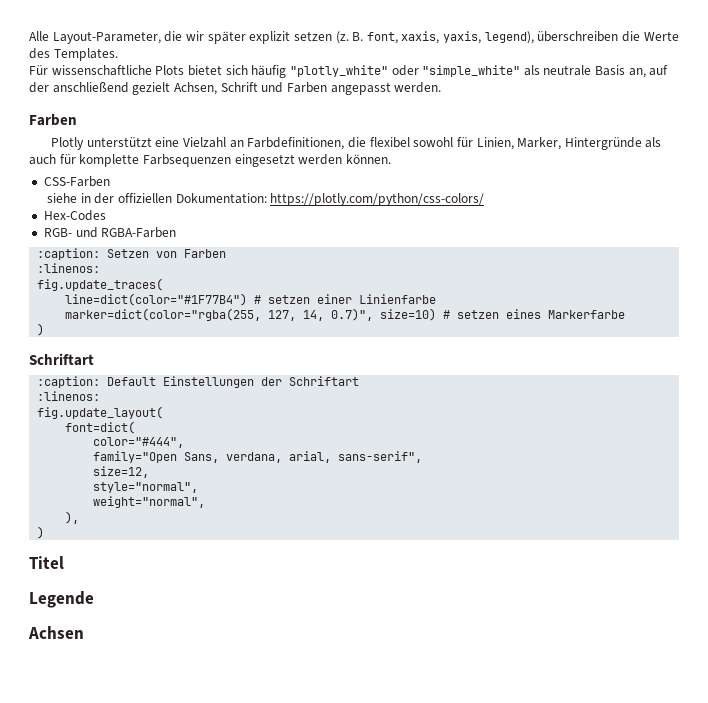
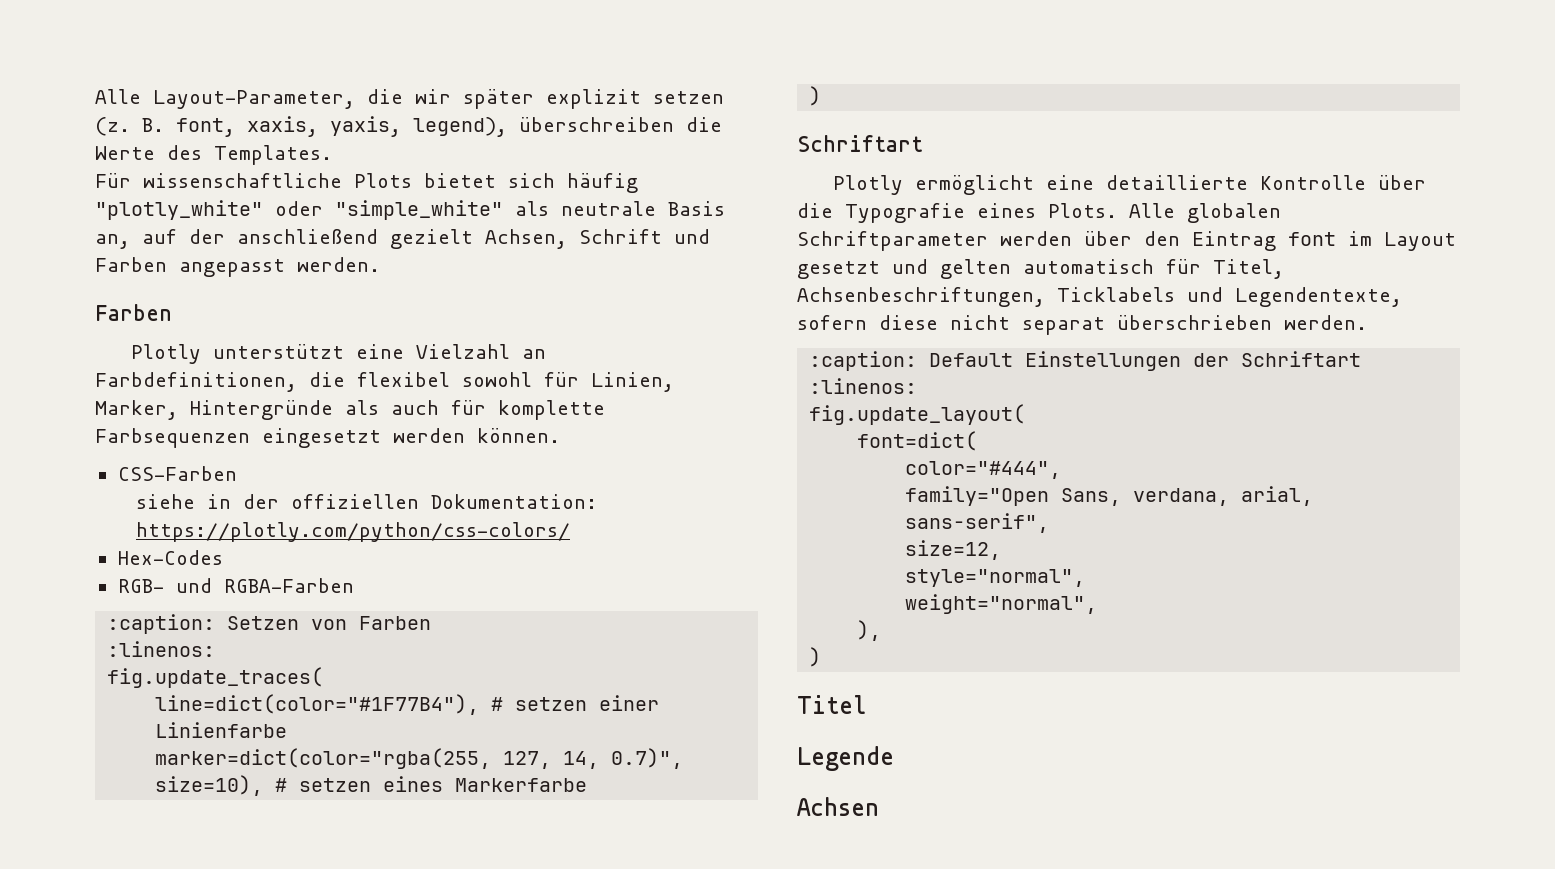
[65,293,248,306] line=dict(color="#1F77B4") -> [155,694,480,715] line=dict(color="#1F77B4"),
[380,308,437,321] size=10) -> [155,775,264,796] size=10),
(94, 359) none -> [833,175,1427,195] [797,203,1281,223] [797,231,1456,251] [797,259,1284,279] [797,287,1402,307] [797,315,1367,335] // Plotly ermöglicht eine detaillierte Kontrolle über die Typografie eines Plots. Alle globalen Schriftparameter werden über den Eintrag font im Layout gesetzt und gelten automatisch für Titel, Achsenbeschriftungen, Ticklabels und Legendentexte, sofern diese nicht separat überschrieben werden.

